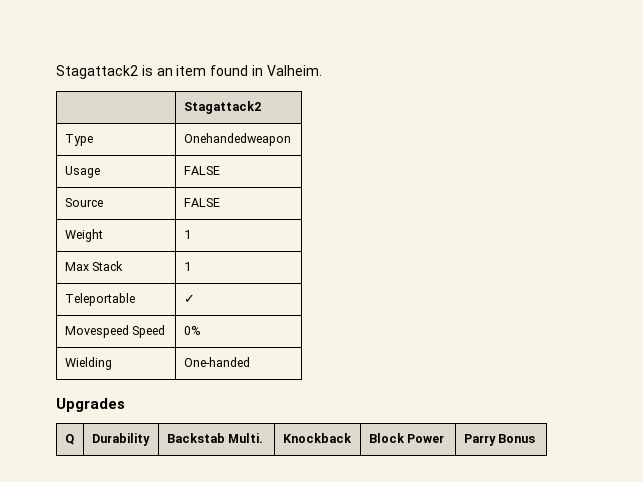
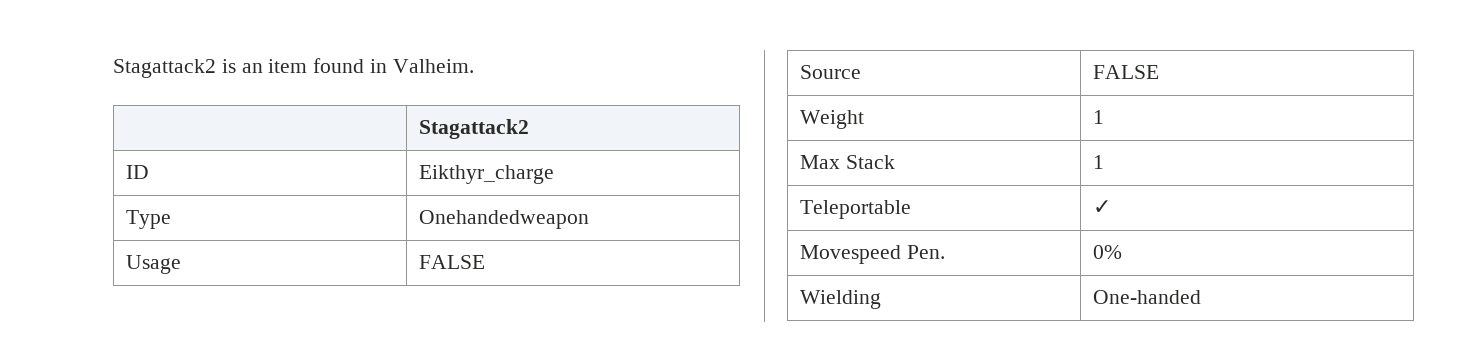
(261, 107) none -> [125,165,149,179] [418,165,554,184] // ID | Eikthyr_charge
[132,325,166,338] Speed -> [906,245,945,259] Pen.
[56,398,125,412] [64,434,74,445] [91,433,150,446] [166,433,264,443] [282,433,352,443] [368,433,445,443] [463,434,536,446] // Upgrades // Q | Durability | Backstab Multi. | Knockback | Block Power | Parry Bonus -> (1201, 297) none

